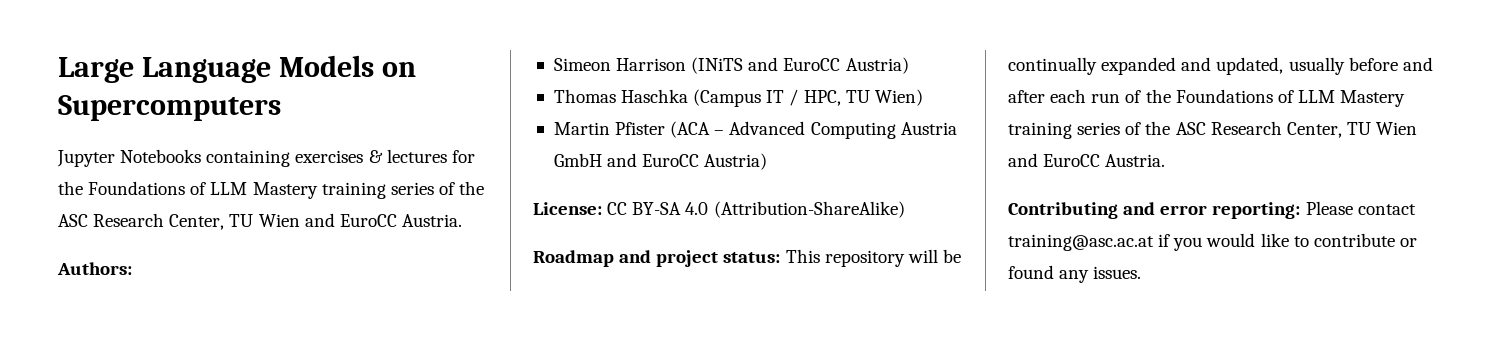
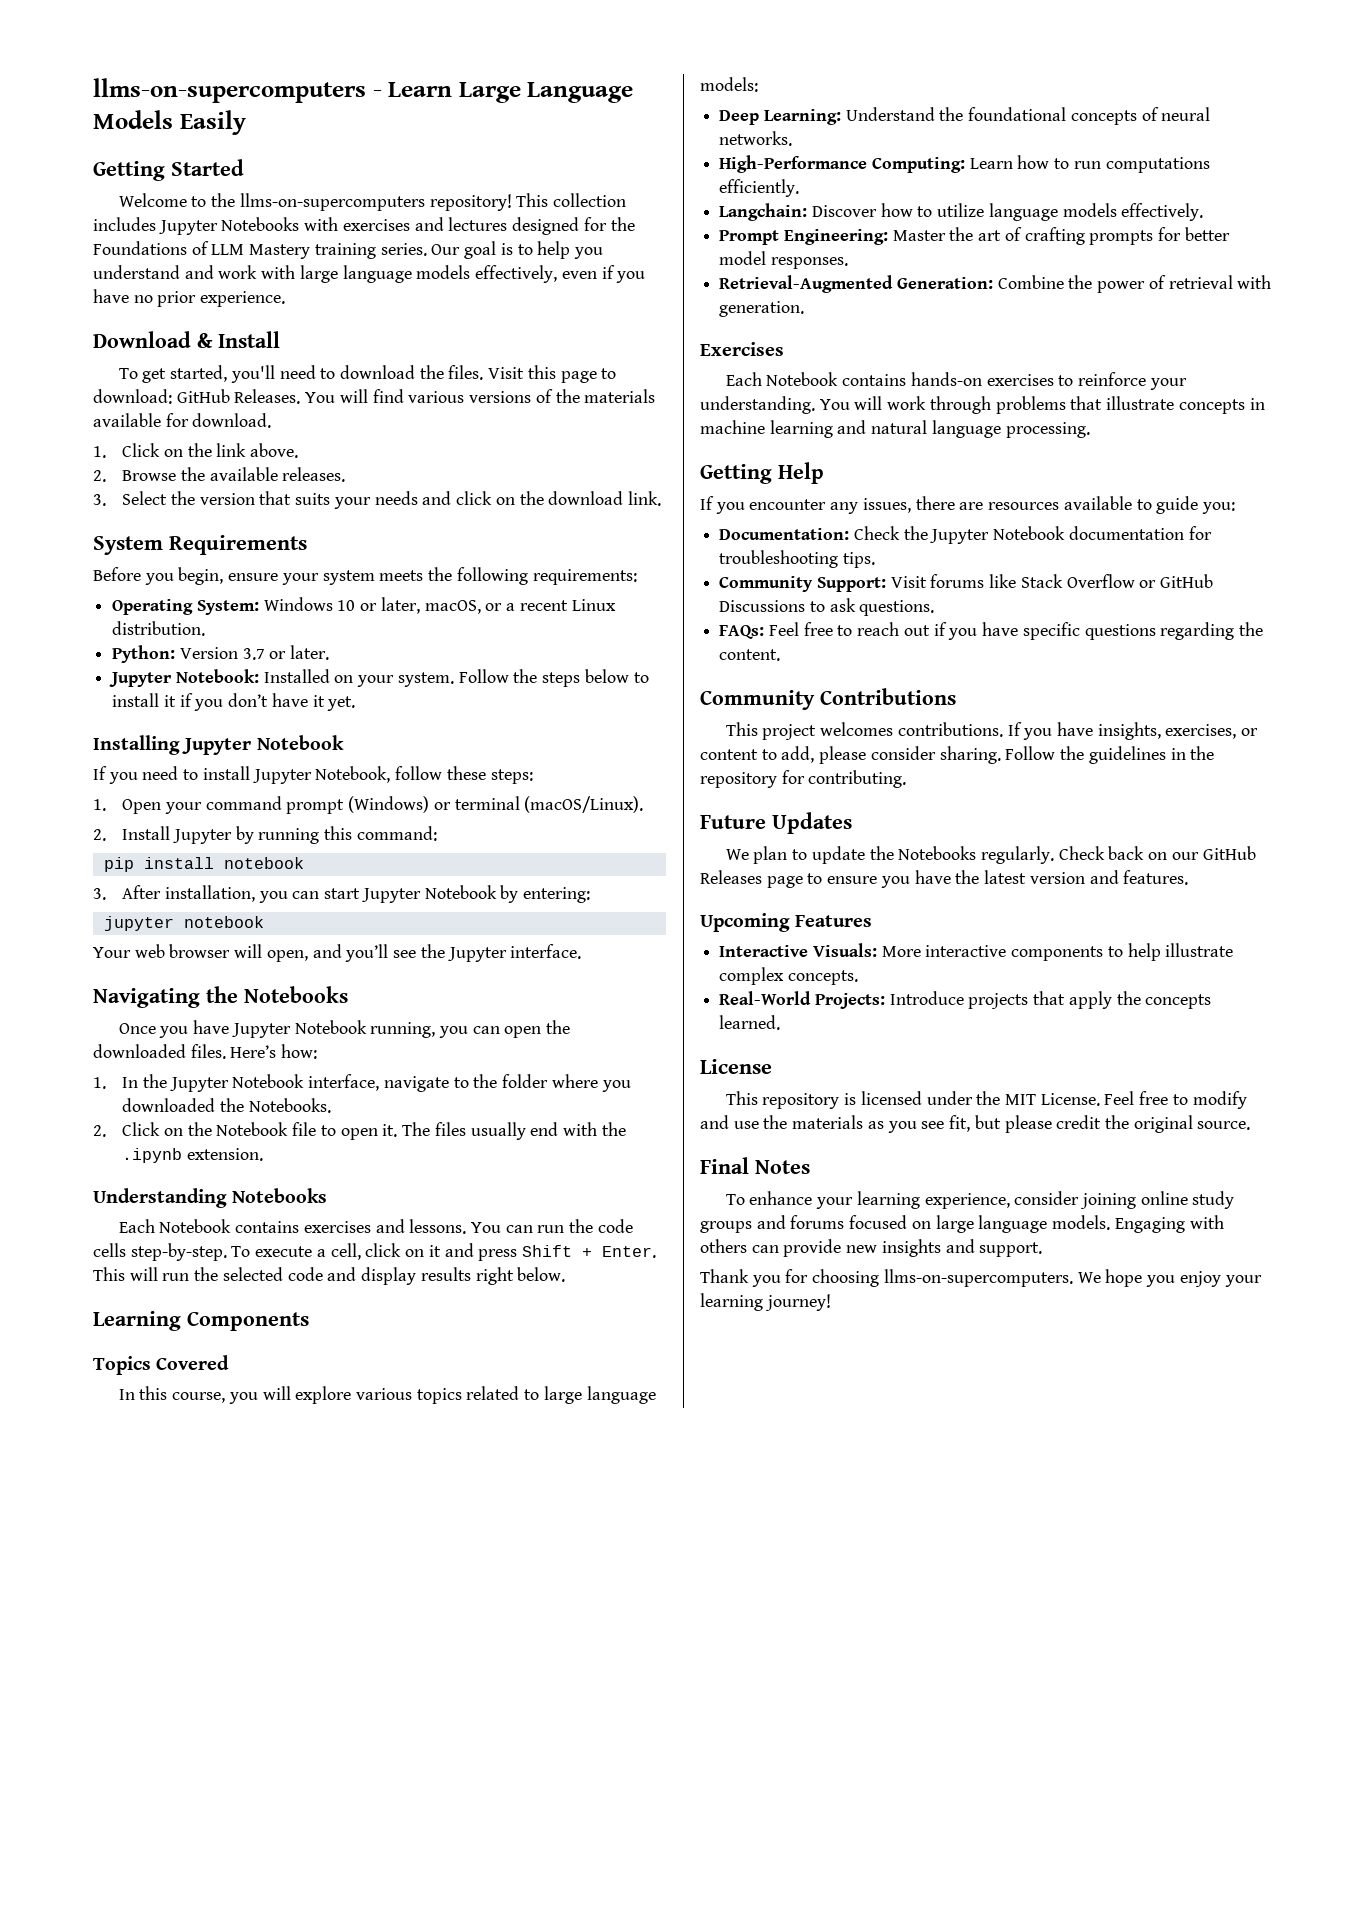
[58,55,416,83] [58,95,281,121] [57,149,447,167] Large Language Models on Supercomputers // Jupyter Notebooks containing exercises & lectures -> [93,78,634,103] [93,110,246,135] [93,159,244,181] [118,193,627,211] [93,217,580,235] llms-on-supercomputers - Learn Large Language Models Easily // Getting Started // Welcome to the llms-on-supercomputers repository! This collection includes Jupyter Notebooks with exercises and lectures designed
[390,181,485,195] [58,213,462,230] [57,262,132,275] [553,57,909,74] [553,89,923,107] [553,121,957,139] [553,153,768,170] [533,201,905,218] [533,249,961,267] [1008,57,1433,75] [1008,89,1406,107] [1008,121,1418,139] [1008,153,1166,167] [1008,201,1416,219] [1008,233,1417,251] [1008,265,1142,283] series of the ASC Research Center, TU Wien and EuroCC Austria. // Authors: // Simeon Harrison (INiTS and EuroCC Austria) // Thomas Haschka (Campus IT / HPC, TU Wien) // Martin Pfister (ACA – Advanced Computing Austria GmbH and EuroCC Austria) // License: CC BY-SA 4.0 (Attribution-ShareAlike) // Roadmap and project status: This repository will be continually expanded and updated, usually before and after each run of the Foundations of LLM Mastery training series of the ASC Research Center, TU Wien and EuroCC Austria. // Contributing and error reporting: Please contact training@asc.ac.at if you would like to contribute or found any issues. -> [380,241,603,259] [93,265,646,283] [93,289,286,307] [93,331,280,348] [118,365,617,383] [93,389,656,404] [93,413,272,428] [93,443,299,458] [93,467,346,482] [93,491,661,509] [93,535,307,555] [93,567,637,585] [112,597,616,615] [112,621,206,636] [112,645,330,663] [109,669,649,687] [112,693,356,711] [93,735,344,755] [93,766,533,784] [93,796,644,814] [93,826,437,844] [103,857,304,872] [93,885,591,903] [103,916,264,931] [93,944,582,962] [93,986,348,1008] [118,1020,571,1038] [93,1044,318,1059] [93,1074,631,1092] [122,1098,331,1113] [93,1122,626,1140] [122,1148,264,1163] [93,1188,328,1208] [118,1219,633,1234] [93,1243,656,1261] [93,1267,566,1285] [93,1311,309,1331] [93,1355,230,1375] [118,1386,656,1404] [700,77,758,92] [719,107,1211,125] [719,131,793,146] [719,155,1210,173] [719,179,800,197] [719,203,1204,221] [719,227,1230,245] [719,251,848,269] [719,275,1272,293] [719,301,805,317] [700,342,784,356] [725,372,1187,390] [700,396,1265,414] [700,420,1090,438] [700,462,824,484] [700,496,1235,514] [719,526,1212,544] [719,550,875,568] [719,574,1214,592] [719,598,935,616] [719,622,1263,640] [719,649,781,661] [700,688,956,710] [725,722,1259,740] [700,746,1215,764] [700,770,907,788] [700,812,852,834] [725,846,1256,864] [700,870,1189,888] [700,913,873,932] [719,943,1234,961] [719,967,858,985] [719,991,1212,1009] [719,1015,781,1030] [700,1059,772,1074] [725,1091,1247,1109] [700,1115,1251,1133] [700,1157,810,1174] [725,1191,1235,1209] [700,1215,1224,1233] [700,1239,1043,1257] [700,1269,1262,1287] [700,1293,831,1311] series. Our goal is to help you understand and work with large language models effectively, even if you have no prior experience. // Download & Install // To get started, you'll need to download the files. Visit this page to download: GitHub Releases. You will find various versions of the materials available for download. // 1. Click on the link above. // 2. Browse the available releases. // 3. Select the version that suits your needs and click on the download link. // System Requirements // Before you begin, ensure your system meets the following requirements: // Operating System: Windows 10 or later, macOS, or a recent Linux distribution. // Python: Version 3.7 or later. // Jupyter Notebook: Installed on your system. Follow the steps below to install it if you don’t have it yet. // Installing Jupyter Notebook // If you need to install Jupyter Notebook, follow these steps: // 1. Open your command prompt (Windows) or terminal (macOS/Linux). // 2. Install Jupyter by running this command: // pip install notebook // 3. After installation, you can start Jupyter Notebook by entering: // jupyter notebook // Your web browser will open, and you’ll see the Jupyter interface. // Navigating the Notebooks // Once you have Jupyter Notebook running, you can open the downloaded files. Here’s how: // 1. In the Jupyter Notebook interface, navigate to the folder where you downloaded the Notebooks. // 2. Click on the Notebook file to open it. The files usually end with the .ipynb extension. // Understanding Notebooks // Each Notebook contains exercises and lessons. You can run the code cells step-by-step. To execute a cell, click on it and press Shift + Enter. This will run the selected code and display results right below. // Learning Components // Topics Covered // In this course, you will explore various topics related to large language models: // Deep Learning: Understand the foundational concepts of neural networks. // High-Performance Computing: Learn how to run computations efficiently. // Langchain: Discover how to utilize language models effectively. // Prompt Engineering: Master the art of crafting prompts for better model responses. // Retrieval-Augmented Generation: Combine the power of retrieval with generation. // Exercises // Each Notebook contains hands-on exercises to reinforce your understanding. You will work through problems that illustrate concepts in machine learning and natural language processing. // Getting Help // If you encounter any issues, there are resources available to guide you: // Documentation: Check the Jupyter Notebook documentation for troubleshooting tips. // Community Support: Visit forums like Stack Overflow or GitHub Discussions to ask questions. // FAQs: Feel free to reach out if you have specific questions regarding the content. // Community Contributions // This project welcomes contributions. If you have insights, exercises, or content to add, please consider sharing. Follow the guidelines in the repository for contributing. // Future Updates // We plan to update the Notebooks regularly. Check back on our GitHub Releases page to ensure you have the latest version and features. // Upcoming Features // Interactive Visuals: More interactive components to help illustrate complex concepts. // Real-World Projects: Introduce projects that apply the concepts learned. // License // This repository is licensed under the MIT License. Feel free to modify and use the materials as you see fit, but please credit the original source. // Final Notes // To enhance your learning experience, consider joining online study groups and forums focused on large language models. Engaging with others can provide new insights and support. // Thank you for choosing llms-on-supercomputers. We hope you enjoy your learning journey!

